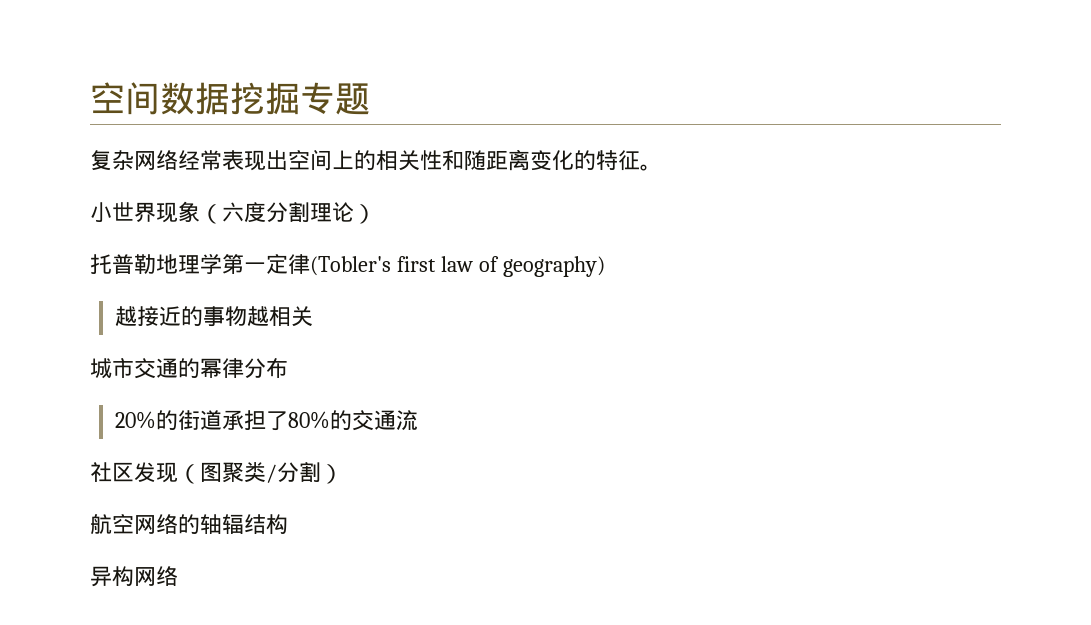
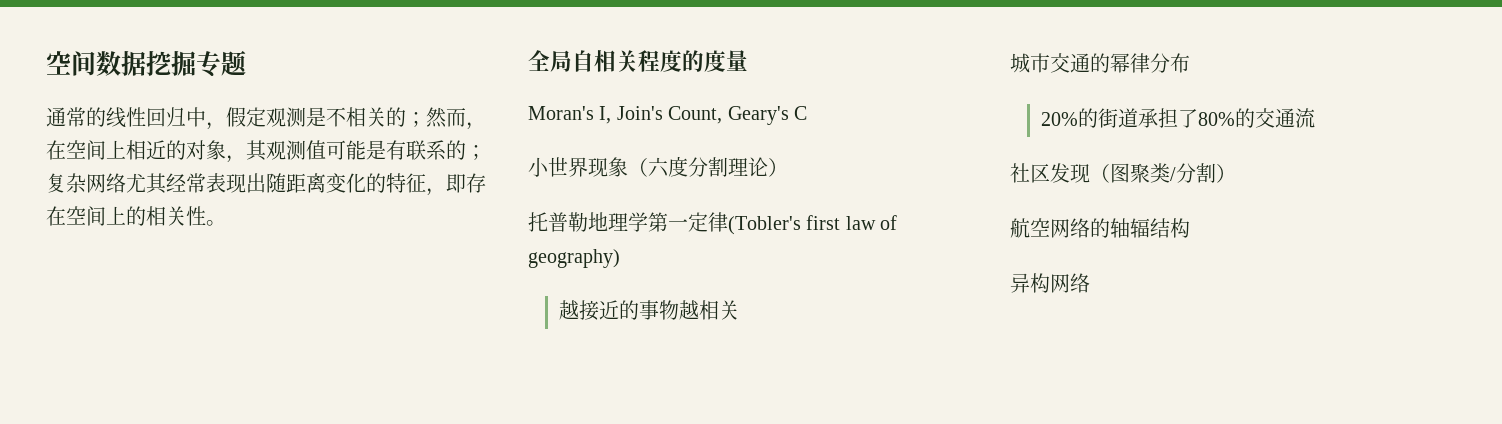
(370, 99) none -> [46,107,486,130] [46,140,486,163] 通常的线性回归中，假定观测是不相关的；然而，在空间上相近的对象，其观测值可能是有联系的；
(178, 160) none -> [126,173,167,194] 尤其
[288,149,662,171] 空间上的相关性和随距离变化的特征。 -> [266,173,486,196] [46,206,226,226] [528,50,748,72] [528,106,807,125] 随距离变化的特征，即存在空间上的相关性。 // 全局自相关程度的度量 // Moran's I, Join's Count, Geary's C

